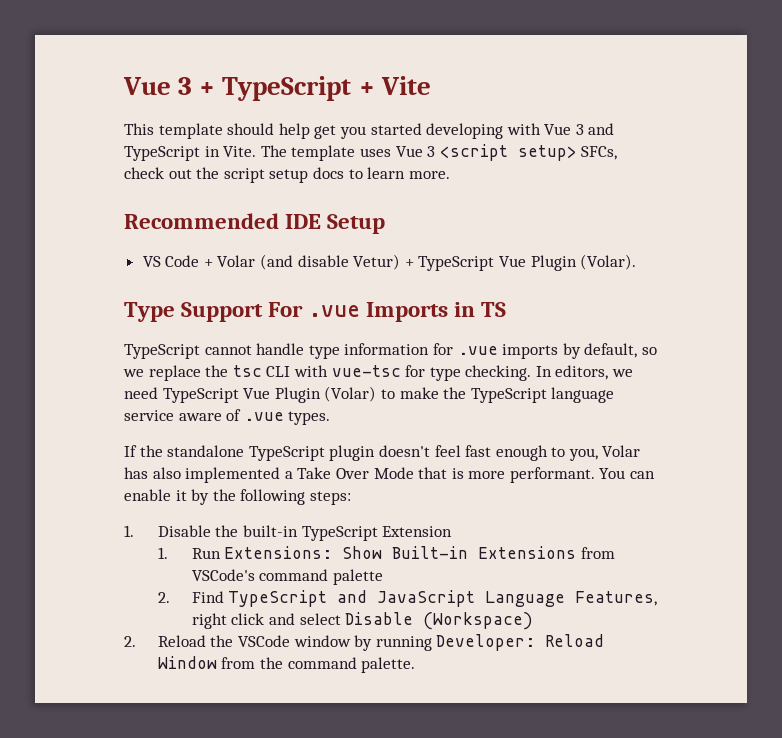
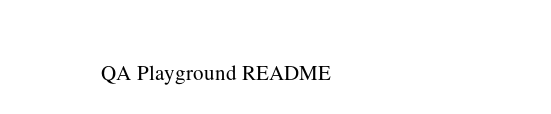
[123,76,431,101] [124,123,615,139] [124,144,618,161] [124,167,450,183] [124,213,386,234] [142,254,637,271] [124,302,507,322] [124,343,657,359] [123,365,634,381] [124,386,615,403] [124,409,331,425] [124,445,641,461] [124,467,656,483] [124,489,351,505] [124,525,453,541] [157,546,615,559] [191,569,383,585] [157,590,658,607] [191,612,534,630] [124,634,605,651] [157,656,416,673] Vue 3 + TypeScript + Vite // This template should help get you started developing with Vue 3 and TypeScript in Vite. The template uses Vue 3 <script setup> SFCs, check out the script setup docs to learn more. // Recommended IDE Setup // VS Code + Volar (and disable Vetur) + TypeScript Vue Plugin (Volar). // Type Support For .vue Imports in TS // TypeScript cannot handle type information for .vue imports by default, so we replace the tsc CLI with vue-tsc for type checking. In editors, we need TypeScript Vue Plugin (Volar) to make the TypeScript language service aware of .vue types. // If the standalone TypeScript plugin doesn't feel fast enough to you, Volar has also implemented a Take Over Mode that is more performant. You can enable it by the following steps: // 1. Disable the built-in TypeScript Extension // 1. Run Extensions: Show Built-in Extensions from VSCode's command palette // 2. Find TypeScript and JavaScript Language Features, right click and select Disable (Workspace) // 2. Reload the VSCode window by running Developer: Reload Window from the command palette. -> [101,65,332,85] QA Playground README

